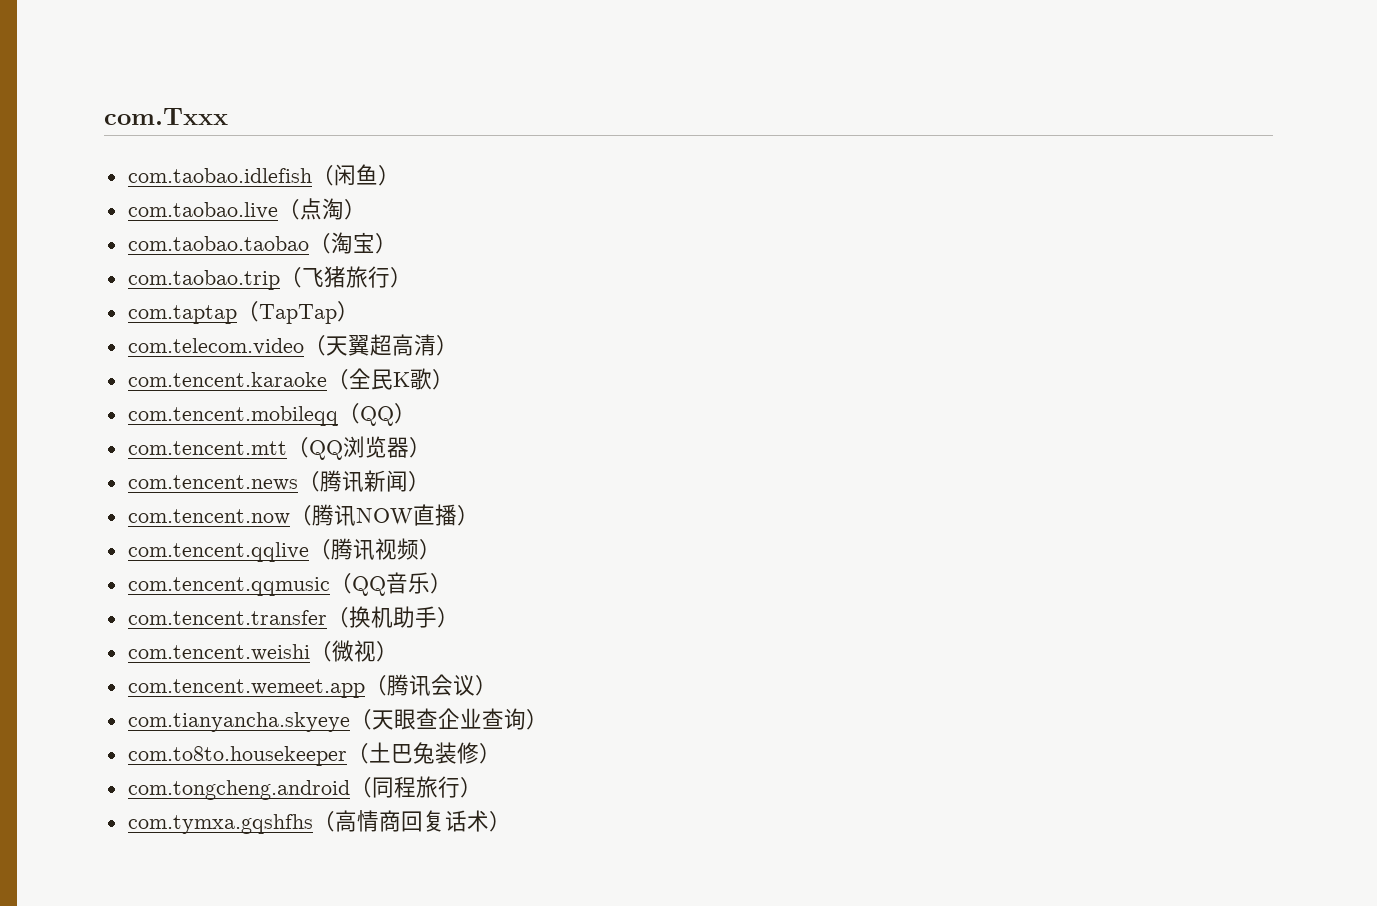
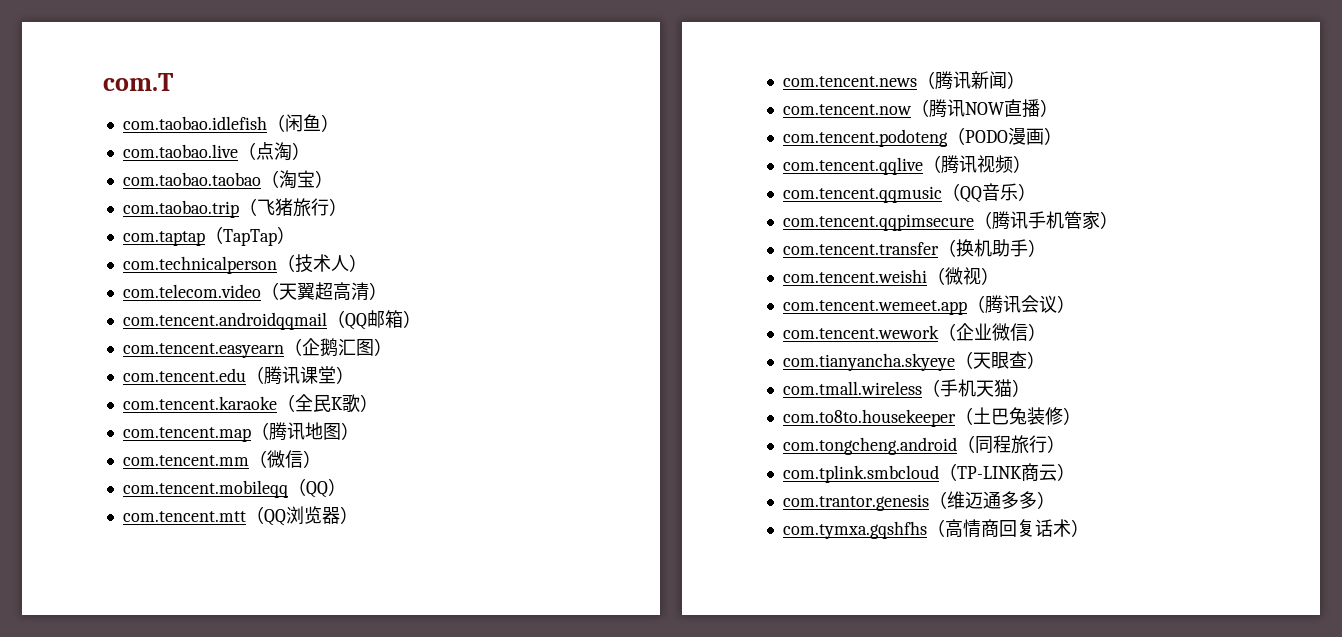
[104,108,228,125] com.Txxx -> [103,73,173,91] com.T
(359, 311) none -> [122,254,367,274] // com.technicalperson（技术人）
(458, 345) none -> [122,310,421,330] [122,338,392,358] [122,366,354,385] // com.tencent.androidqqmail（QQ邮箱） // com.tencent.easyearn（企鹅汇图） // com.tencent.edu（腾讯课堂）
(454, 379) none -> [122,422,359,442] [122,450,321,468] // com.tencent.map（腾讯地图） // com.tencent.mm（微信）
(479, 515) none -> [782,127,1062,147] // com.tencent.podoteng（PODO漫画）
(452, 583) none -> [782,211,1118,231] // com.tencent.qqpimsecure（腾讯手机管家）
(497, 685) none -> [782,323,1046,341] // com.tencent.wework（企业微信）
[437,708,526,730] 企业查询 -> [1026,351,1045,369] [782,379,1012,397] ） // com.tmall.wireless（手机天猫
(482, 787) none -> [782,463,1075,483] [782,491,1055,511] // com.tplink.smbcloud（TP-LINK商云） // com.trantor.genesis（维迈通多多）

